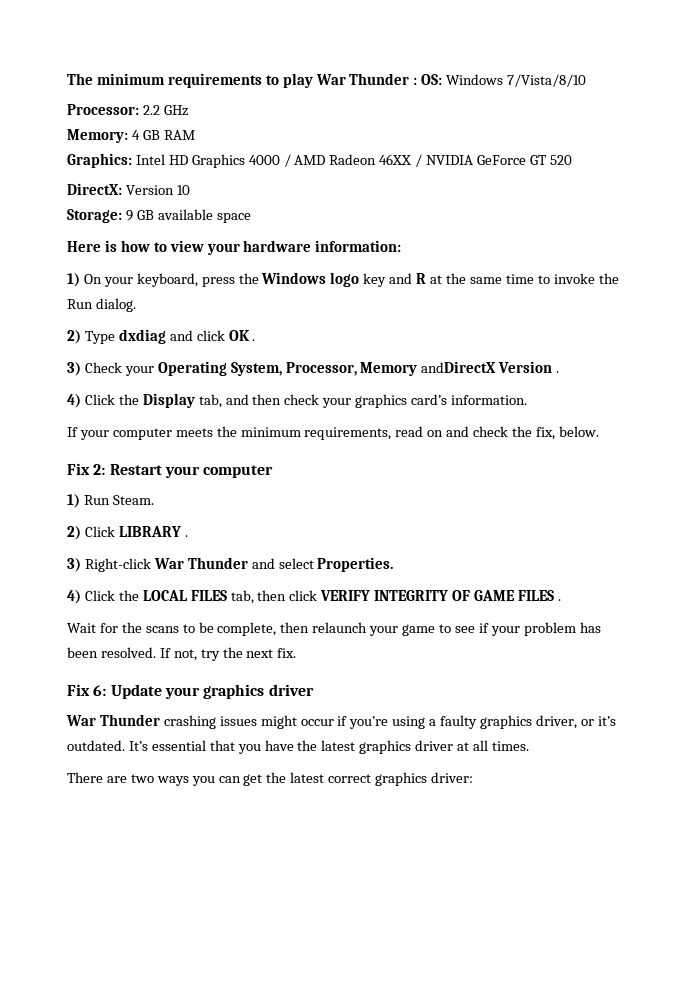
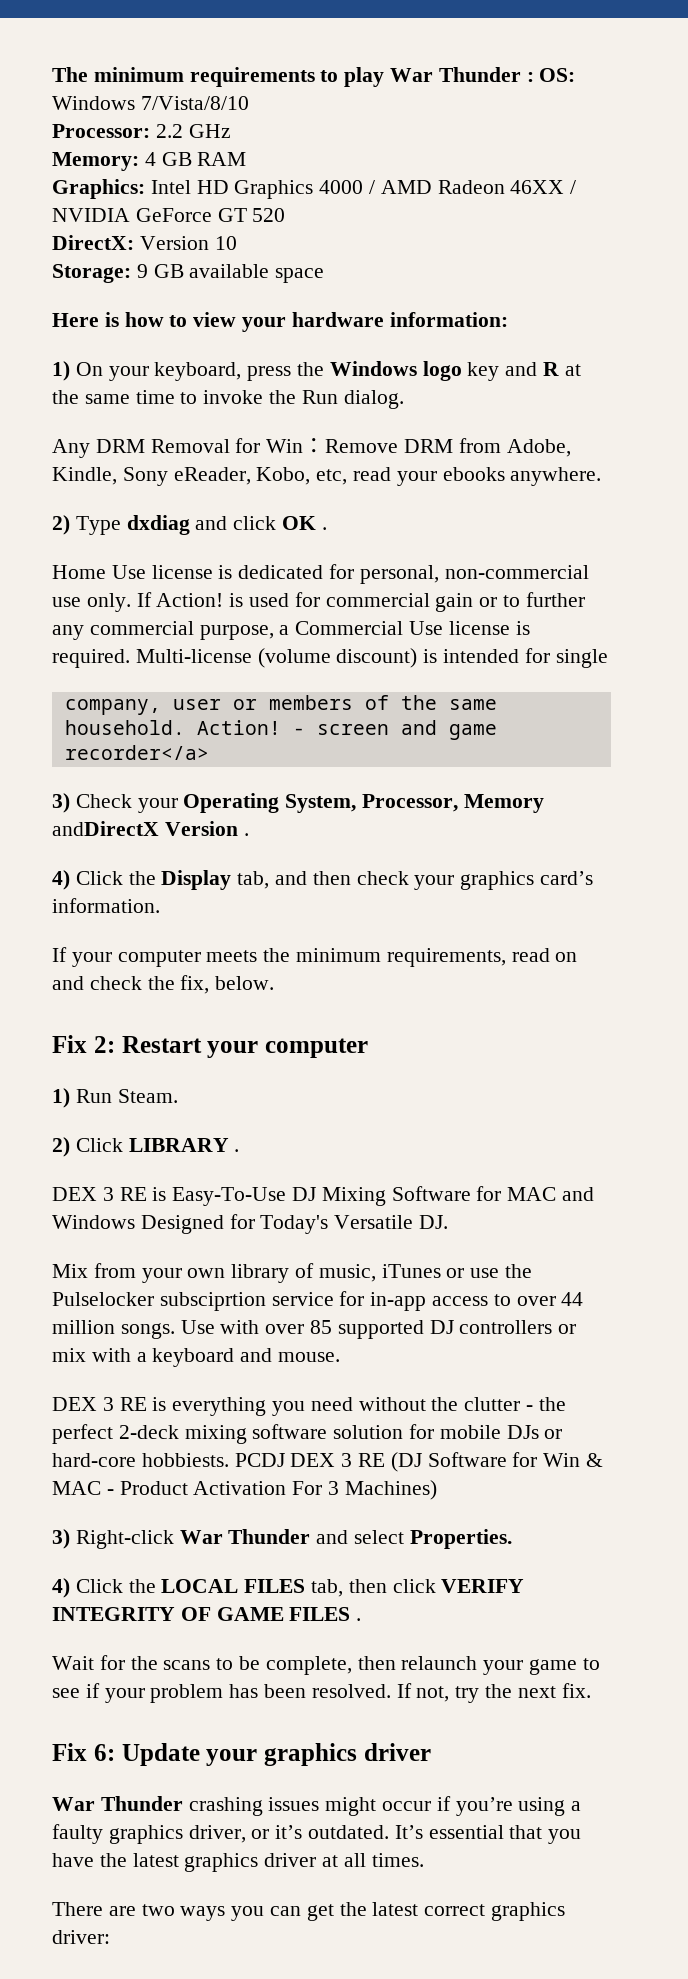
(136, 305) none -> [52,438,571,458] [52,467,602,486] // Any DRM Removal for Win：Remove DRM from Adobe, Kindle, Sony eReader, Kobo, etc, read your ebooks anywhere.
(256, 340) none -> [52,564,589,584] [52,592,585,612] [52,621,530,640] [52,648,608,668] [64,695,497,715] [64,720,497,740] [64,745,209,760] // Home Use license is dedicated for personal, non-commercial use only. If Action! is used for commercial gain or to further any commercial purpose, a Commercial Use license is required. Multi-license (volume discount) is intended for single // company, user or members of the same household. Action! - screen and game recorder</a>
(188, 536) none -> [52,1186,595,1206] [52,1214,449,1234] [52,1263,533,1283] [52,1291,584,1311] [52,1320,577,1339] [52,1348,341,1367] [52,1397,566,1416] [52,1424,563,1444] [52,1452,604,1472] [52,1480,437,1500] // DEX 3 RE is Easy-To-Use DJ Mixing Software for MAC and Windows Designed for Today's Versatile DJ. // Mix from your own library of music, iTunes or use the Pulselocker subsciprtion service for in-app access to over 44 million songs. Use with over 85 supported DJ controllers or mix with a keyboard and mouse. // DEX 3 RE is everything you need without the clutter - the perfect 2-deck mixing software solution for mobile DJs or hard-core hobbiests. PCDJ DEX 3 RE (DJ Software for Win & MAC - Product Activation For 3 Machines)

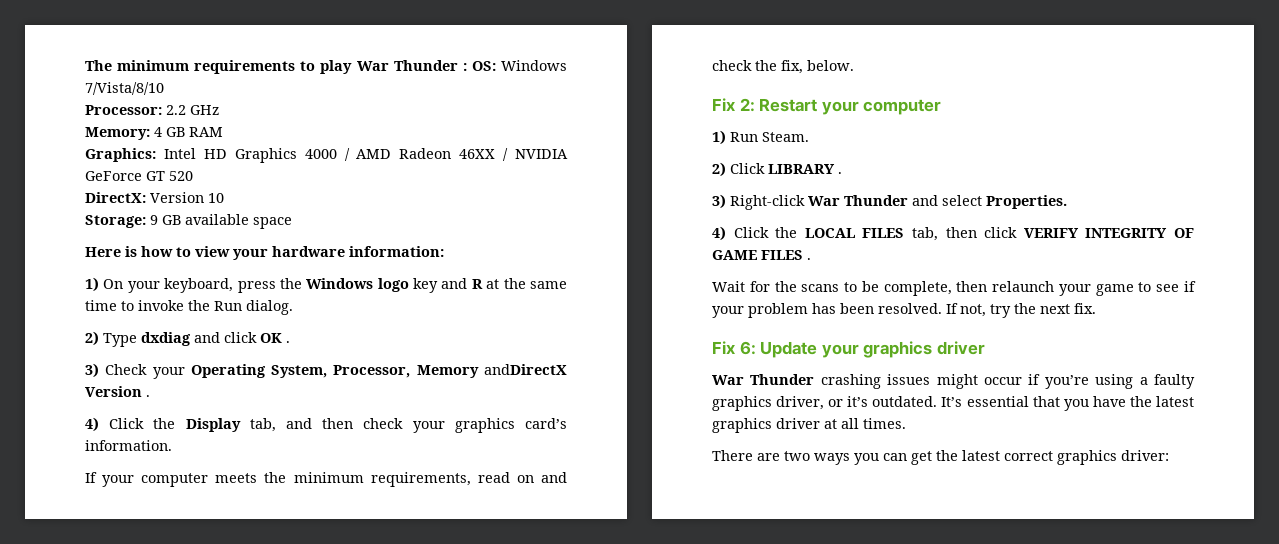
[52,438,571,458] [52,467,602,486] // Any DRM Removal for Win：Remove DRM from Adobe, Kindle, Sony eReader, Kobo, etc, read your ebooks anywhere. -> (293, 307) none
[52,564,589,584] [52,592,585,612] [52,621,530,640] [52,648,608,668] [64,695,497,715] [64,720,497,740] [64,745,209,760] // Home Use license is dedicated for personal, non-commercial use only. If Action! is used for commercial gain or to further any commercial purpose, a Commercial Use license is required. Multi-license (volume discount) is intended for single // company, user or members of the same household. Action! - screen and game recorder</a> -> (290, 342) none
[52,1186,595,1206] [52,1214,449,1234] [52,1263,533,1283] [52,1291,584,1311] [52,1320,577,1339] [52,1348,341,1367] [52,1397,566,1416] [52,1424,563,1444] [52,1452,604,1472] [52,1480,437,1500] // DEX 3 RE is Easy-To-Use DJ Mixing Software for MAC and Windows Designed for Today's Versatile DJ. // Mix from your own library of music, iTunes or use the Pulselocker subsciprtion service for in-app access to over 44 million songs. Use with over 85 supported DJ controllers or mix with a keyboard and mouse. // DEX 3 RE is everything you need without the clutter - the perfect 2-deck mixing software solution for mobile DJs or hard-core hobbiests. PCDJ DEX 3 RE (DJ Software for Win & MAC - Product Activation For 3 Machines) -> (842, 173) none

